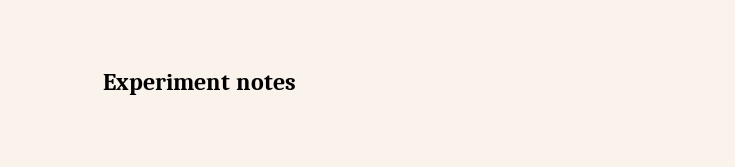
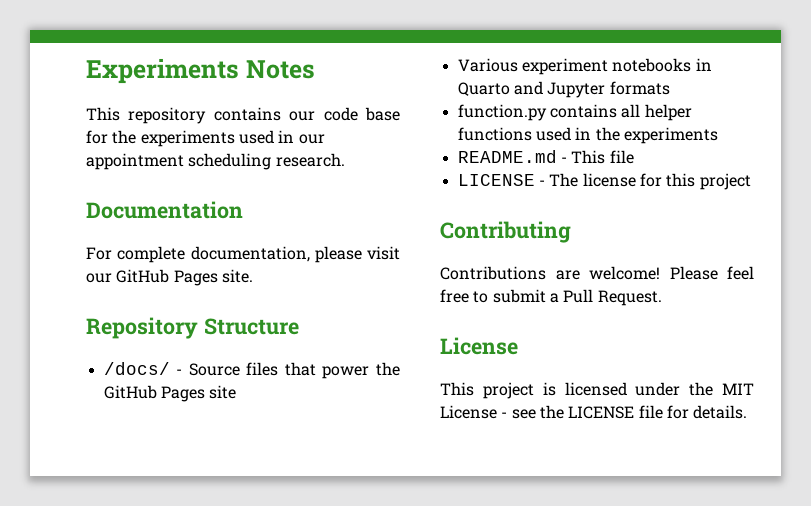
[103,74,297,95] Experiment notes -> [86,58,315,84] [86,107,401,124] [86,130,325,147] [86,153,345,170] [86,201,243,219] [86,246,400,263] [86,269,253,286] [86,317,299,339] [103,362,400,379] [103,385,237,402] [457,58,712,75] [457,81,670,98] [457,104,692,121] [457,127,718,144] [457,150,634,164] [457,173,751,190] [440,221,571,243] [440,266,754,280] [440,289,662,306] [440,337,518,355] [440,382,754,399] [440,405,748,419] Experiments Notes // This repository contains our code base for the experiments used in our appointment scheduling research. // Documentation // For complete documentation, please visit our GitHub Pages site. // Repository Structure // /docs/ - Source files that power the GitHub Pages site // Various experiment notebooks in Quarto and Jupyter formats // function.py contains all helper functions used in the experiments // README.md - This file // LICENSE - The license for this project // Contributing // Contributions are welcome! Please feel free to submit a Pull Request. // License // This project is licensed under the MIT License - see the LICENSE file for details.

